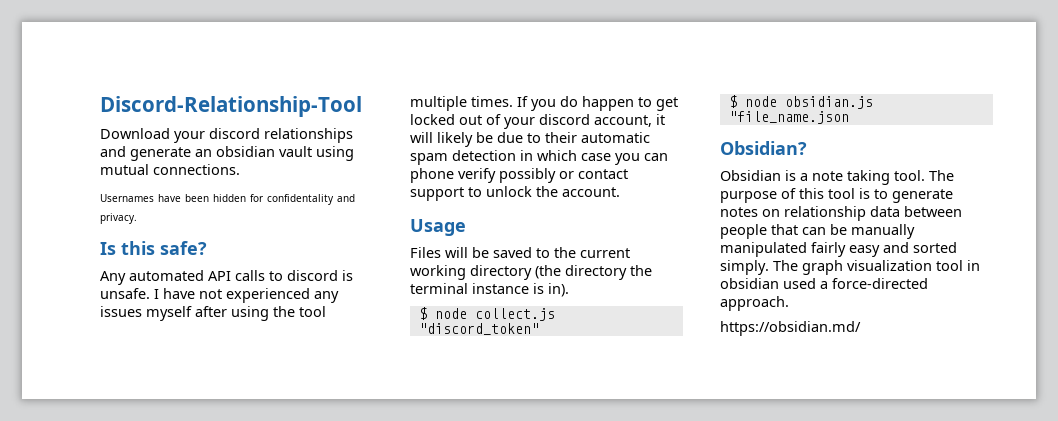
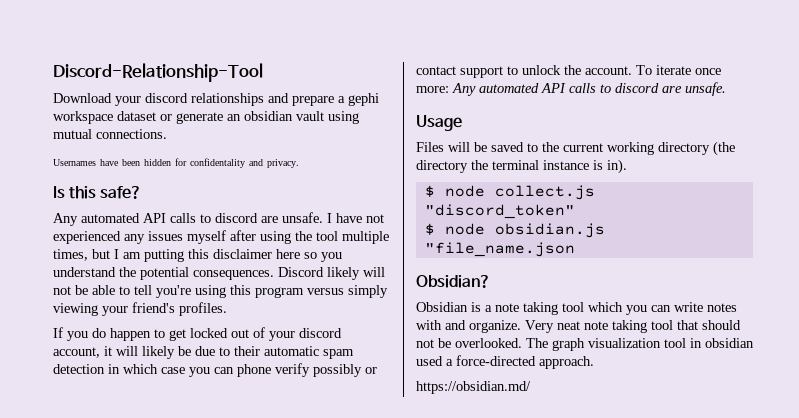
(126, 151) none -> [292,93,379,106] [53,111,172,124] prepare a gephi workspace dataset or
[342,270,353,281] is -> [261,216,278,223] are
[471,96,513,107] times. -> [53,249,342,262] [53,267,385,280] [53,285,388,298] [53,302,227,316] times, but I am putting this disclaimer here so you understand the potential consequences. Discord likely will not be able to tell you're using this program versus simply viewing your friend's profiles. //
(620, 192) none -> [636,65,721,75] [416,82,726,96] To iterate once more: Any automated API calls to discord are unsafe.
[894,170,954,181] [720,188,953,203] [720,206,962,221] [720,224,915,239] [720,242,957,257] [720,260,769,275] tool. The purpose of this tool is to generate notes on relationship data between people that can be manually manipulated fairly easy and sorted simply. -> [562,302,737,315] [416,320,741,333] [416,338,522,348] tool which you can write notes with and organize. Very neat note taking tool that should not be overlooked.

